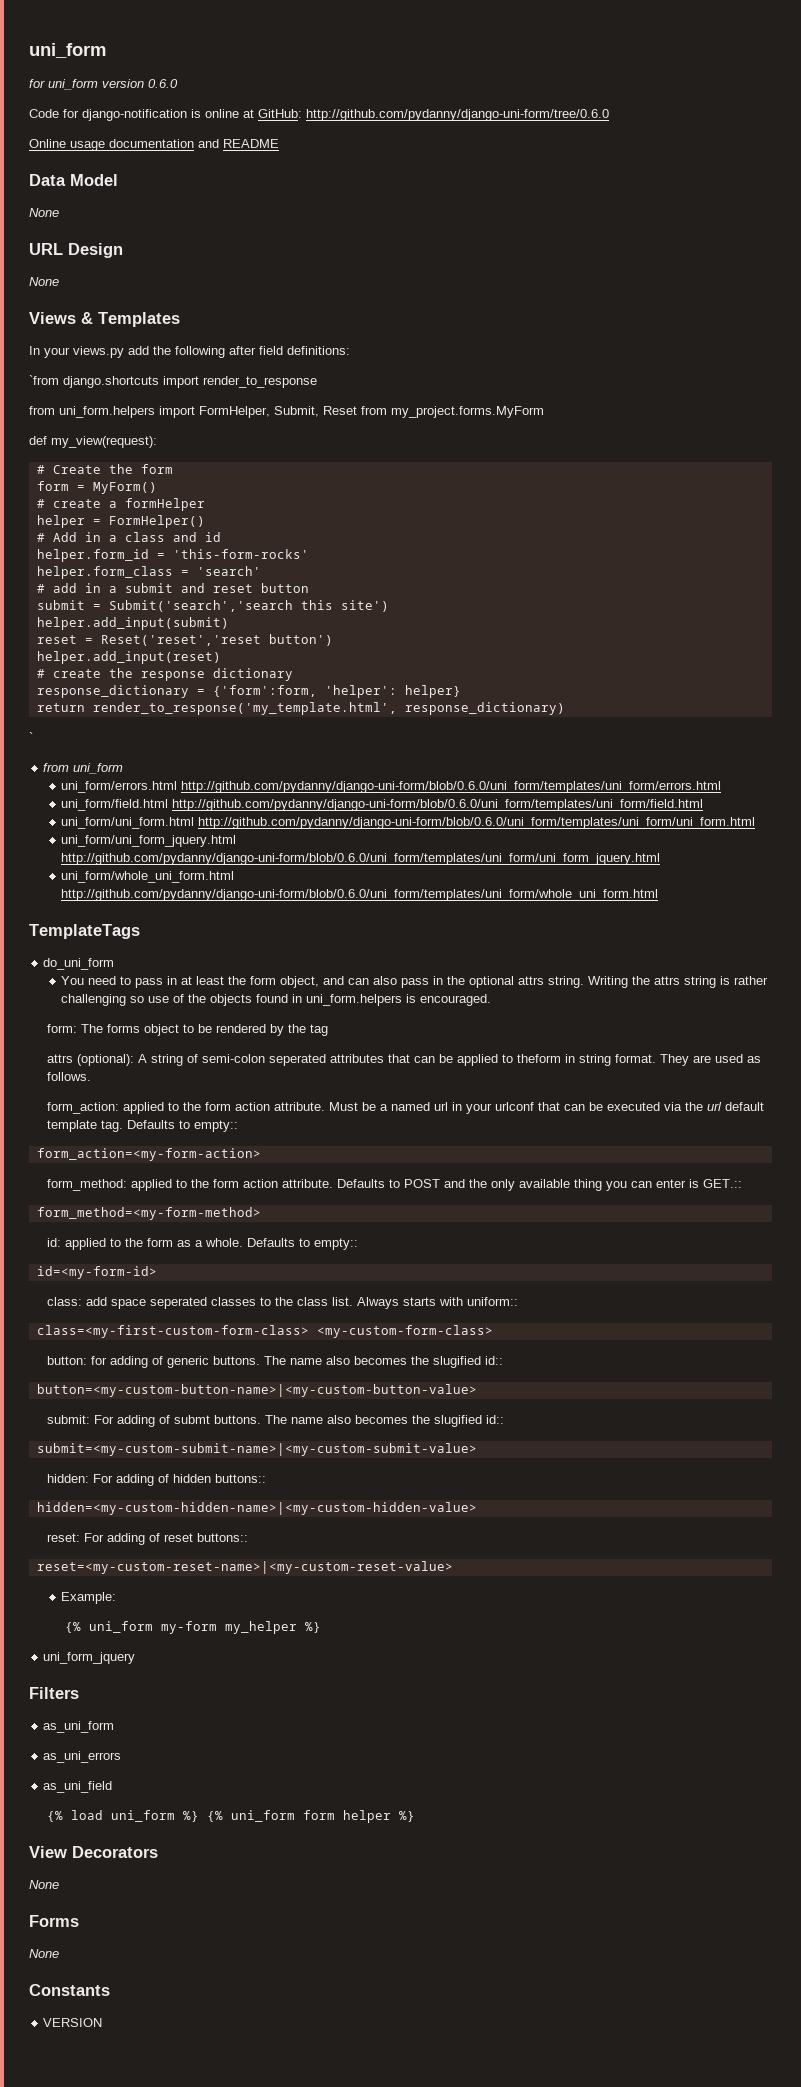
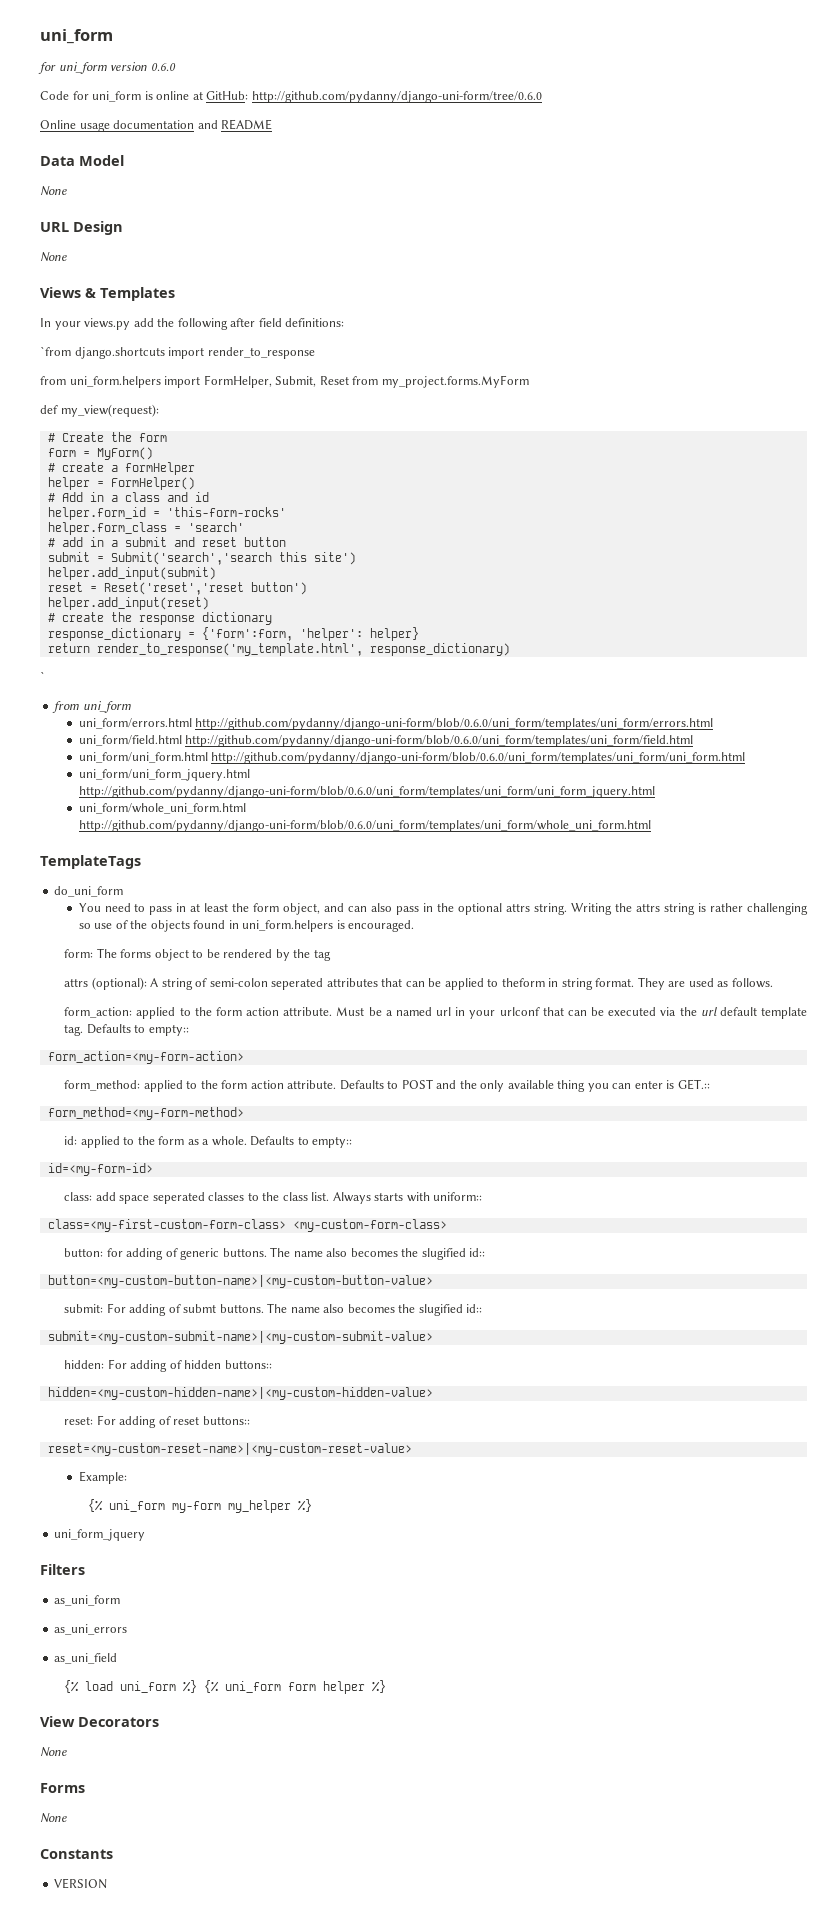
[82,109,187,121] django-notification -> [92,91,142,102] uni_form

